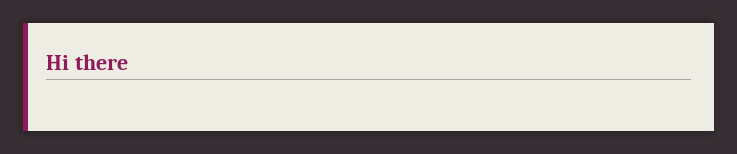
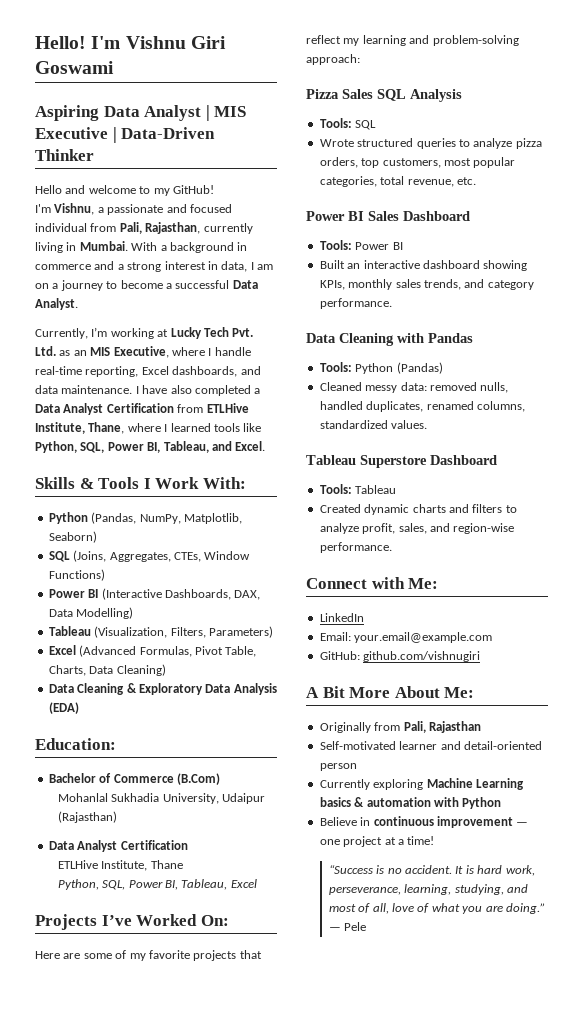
[46,54,128,70] Hi there -> [35,36,226,49] [35,61,114,74] [35,105,247,121] [35,127,216,143] [35,149,94,161] [35,185,214,196] [35,203,232,215] [35,222,253,234] [35,241,248,253] [35,261,273,272] [35,280,258,291] [35,298,78,310] [35,327,254,339] [35,346,251,358] [35,366,261,377] [35,385,261,396] [35,403,249,415] [35,422,262,434] [35,441,266,453] [35,477,246,489] [48,512,242,524] [48,531,97,543] [48,550,251,562] [48,569,105,581] [48,588,261,600] [48,607,134,619] [48,626,273,638] [48,645,257,657] [48,664,166,676] [48,683,277,695] [48,702,79,714] [35,738,116,750] [48,773,220,785] [57,793,266,804] [57,811,117,823] [48,840,188,852] [57,860,183,871] [57,879,257,890] [35,914,229,930] [35,950,262,961] [306,35,519,46] [306,54,360,65] [306,89,462,102] [319,118,377,130] [319,138,542,149] [319,157,516,168] [319,176,476,187] [306,211,470,221] [319,240,403,250] [319,260,528,271] [319,279,534,290] [319,298,392,309] [306,333,473,346] [319,362,443,374] [319,382,509,393] [319,401,525,412] [319,420,428,429] [306,455,497,468] [319,484,397,494] [319,504,517,515] [319,523,515,534] [319,542,392,553] [306,577,439,589] [319,613,364,622] [319,632,493,643] [319,651,481,662] [306,686,475,698] [319,721,481,733] [319,741,542,750] [319,763,357,771] [319,778,524,790] [319,797,502,809] [319,816,529,828] [319,836,435,847] [328,865,535,876] [328,884,529,895] [328,903,545,914] [328,922,367,931] Hello! I'm Vishnu Giri Goswami // Aspiring Data Analyst | MIS Executive | Data-Driven Thinker // Hello and welcome to my GitHub! // I'm Vishnu, a passionate and focused individual from Pali, Rajasthan, currently living in Mumbai. With a background in commerce and a strong interest in data, I am on a journey to become a successful Data Analyst. // Currently, I’m working at Lucky Tech Pvt. Ltd. as an MIS Executive, where I handle real-time reporting, Excel dashboards, and data maintenance. I have also completed a Data Analyst Certification from ETLHive Institute, Thane, where I learned tools like Python, SQL, Power BI, Tableau, and Excel. // Skills & Tools I Work With: // Python (Pandas, NumPy, Matplotlib, Seaborn) // SQL (Joins, Aggregates, CTEs, Window Functions) // Power BI (Interactive Dashboards, DAX, Data Modelling) // Tableau (Visualization, Filters, Parameters) // Excel (Advanced Formulas, Pivot Table, Charts, Data Cleaning) // Data Cleaning & Exploratory Data Analysis (EDA) // Education: // Bachelor of Commerce (B.Com) // Mohanlal Sukhadia University, Udaipur (Rajasthan) // Data Analyst Certification // ETLHive Institute, Thane // Python, SQL, Power BI, Tableau, Excel // Projects I’ve Worked On: // Here are some of my favorite projects that reflect my learning and problem-solving approach: // Pizza Sales SQL Analysis // Tools: SQL // Wrote structured queries to analyze pizza orders, top customers, most popular categories, total revenue, etc. // Power BI Sales Dashboard // Tools: Power BI // Built an interactive dashboard showing KPIs, monthly sales trends, and category performance. // Data Cleaning with Pandas // Tools: Python (Pandas) // Cleaned messy data: removed nulls, handled duplicates, renamed columns, standardized values. // Tableau Superstore Dashboard // Tools: Tableau // Created dynamic charts and filters to analyze profit, sales, and region-wise performance. // Connect with Me: // LinkedIn // Email: your.email@example.com // GitHub: github.com/vishnugiri // A Bit More About Me: // Originally from Pali, Rajasthan // Self-motivated learner and detail-oriented person // Currently exploring Machine Learning basics & automation with Python // Believe in continuous improvement — one project at a time! // “Success is no accident. It is hard work, perseverance, learning, studying, and most of all, love of what you are doing.” — Pele

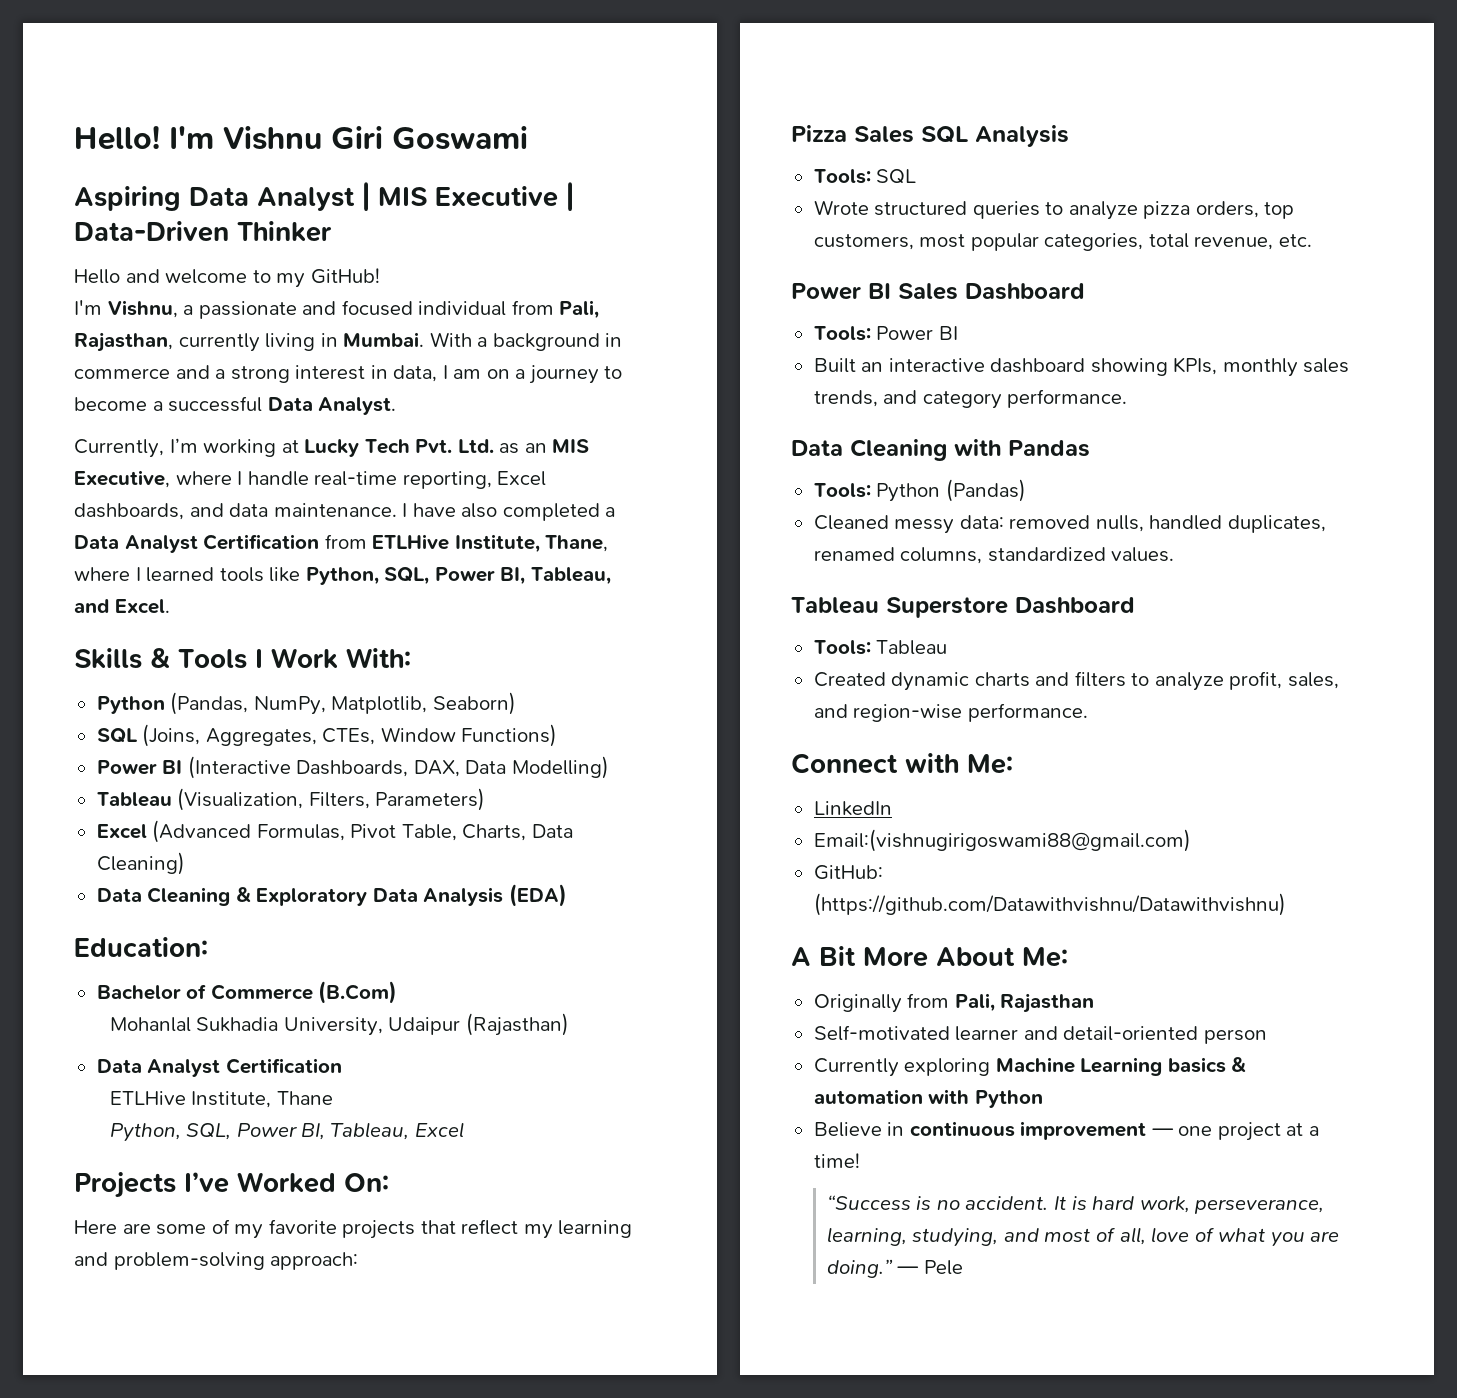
[319,632,493,643] Email: your.email@example.com -> [813,829,1191,852] Email:(vishnugirigoswami88@gmail.com)
[363,651,481,662] github.com/vishnugiri -> [813,893,1286,916] (https://github.com/Datawithvishnu/Datawithvishnu)

